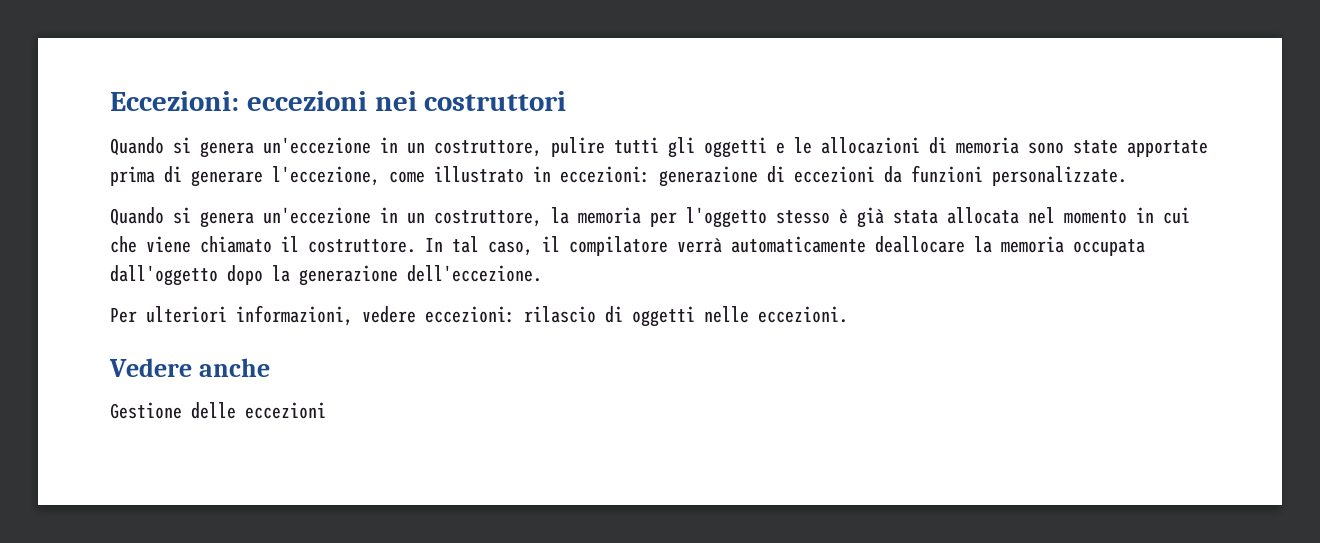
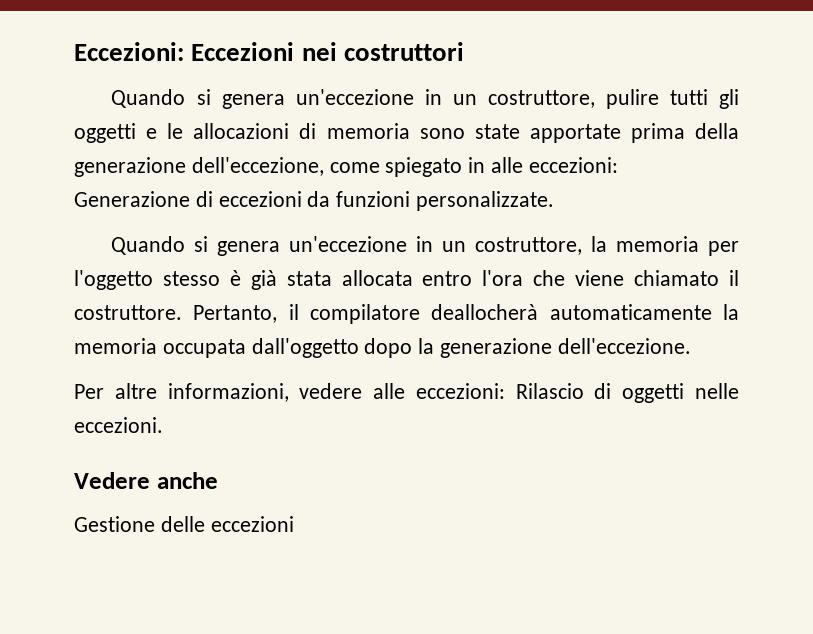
[246,91,367,111] eccezioni -> [191,42,295,61] Eccezioni
[164,166,758,187] di generare l'eccezione, come illustrato in eccezioni: generazione -> [695,123,740,139] [74,157,618,177] [74,191,190,207] della generazione dell'eccezione, come spiegato in alle eccezioni: Generazione
[1028,207,1190,224] nel momento in cui -> [422,270,524,286] entro l'ora
[425,236,965,256] In tal caso, il compilatore verrà automaticamente deallocare -> [193,304,712,324] Pertanto, il compilatore deallocherà automaticamente
[146,306,227,323] ulteriori -> [114,383,157,399] altre
[425,306,596,323] eccezioni: rilascio -> [373,383,584,399] alle eccezioni: Rilascio

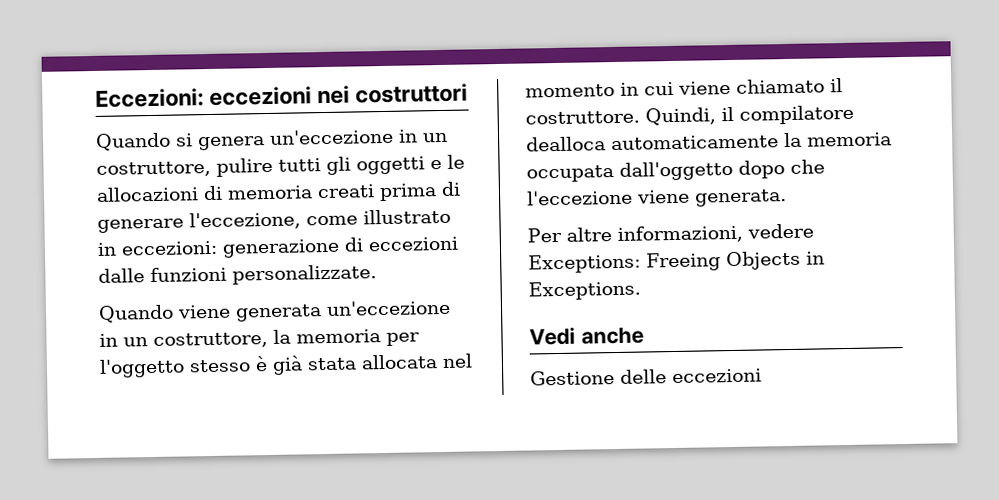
[191,42,295,61] Eccezioni -> [209,86,313,106] eccezioni
[419,123,740,143] [74,157,618,177] [74,191,190,207] sono state apportate prima della generazione dell'eccezione, come spiegato in alle eccezioni: Generazione -> [317,181,461,202] [97,208,451,233] [97,238,340,258] creati prima di generare l'eccezione, come illustrato in eccezioni: generazione
[307,191,331,207] da -> [98,268,145,283] dalle
[194,236,281,256] si genera -> [177,304,322,322] viene generata
[422,270,566,286] entro l'ora che -> [442,353,473,368] [525,81,674,98] nel momento in cui
[193,305,278,323] Pertanto, -> [645,107,716,126] Quindi,
[431,304,539,320] deallocherà -> [526,136,606,152] dealloca
[418,338,691,358] la generazione dell'eccezione. -> [790,159,825,174] [526,189,787,207] che l'eccezione viene generata.
[373,383,740,403] [74,417,163,433] [74,472,150,489] alle eccezioni: Rilascio di oggetti nelle eccezioni. // Vedere -> [528,250,825,274] [528,280,641,301] [529,326,576,346] Exceptions: Freeing Objects in Exceptions. // Vedi

